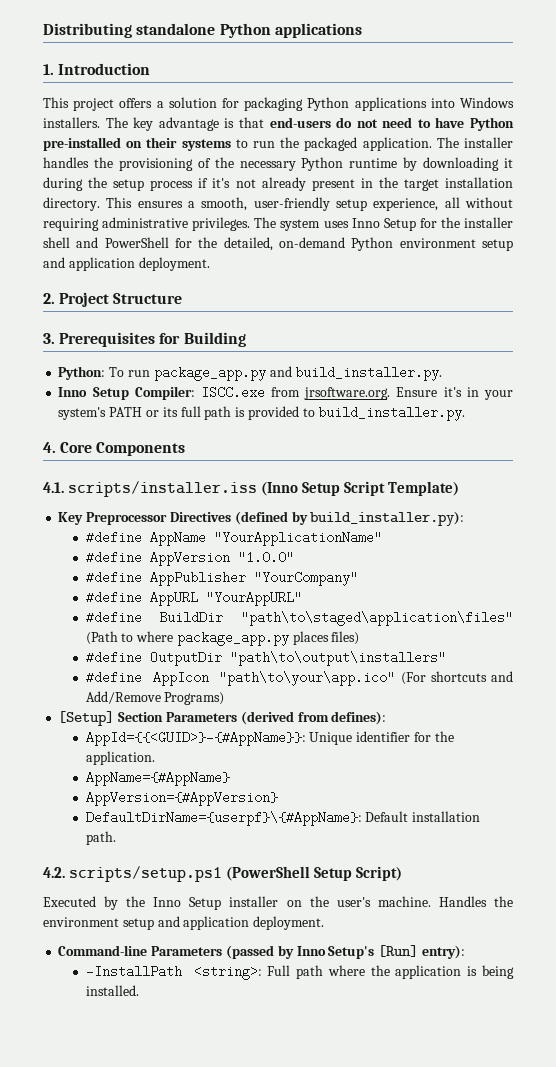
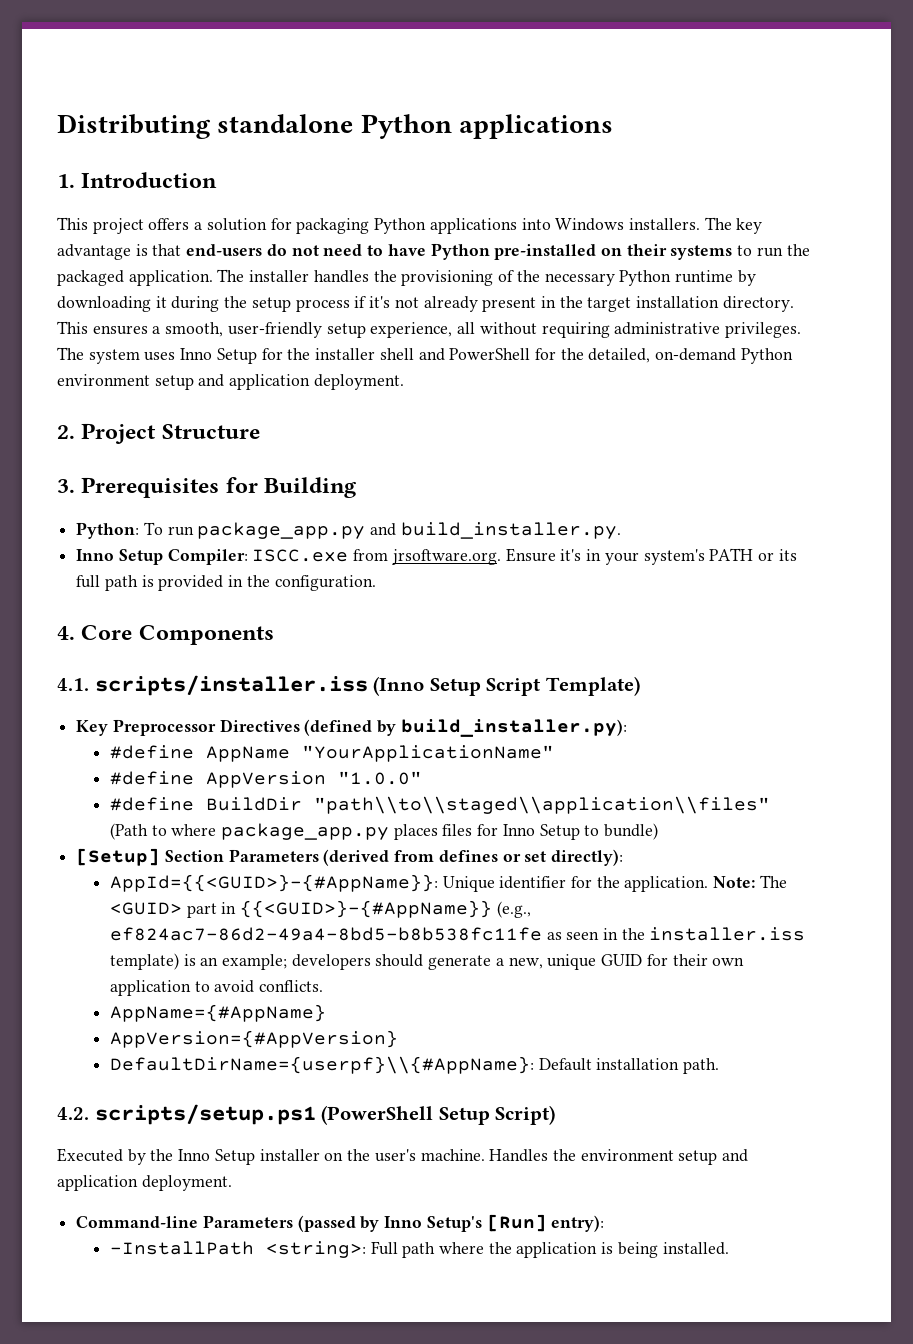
[302,406,466,421] to build_installer.py. -> [228,575,376,591] in the configuration.
[85,571,358,586] [85,591,302,606] // #define AppPublisher "YourCompany" // #define AppURL "YourAppURL" -> (422, 778) none
[240,611,513,626] "path\to\staged\application\files" -> [313,796,770,814] "path\\to\\staged\\application\\files"
[331,631,360,645] [85,651,446,666] [85,671,513,686] [85,691,225,705] files) // #define OutputDir "path\to\output\installers" // #define AppIcon "path\to\your\app.ico" (For shortcuts and Add/Remove Programs) -> [442,823,659,840] files for Inno Setup to bundle)
[331,711,387,725] defines): -> [438,849,624,866] defines or set directly):
(155, 758) none -> [713,875,787,888] [109,900,531,918] [109,927,806,941] [109,953,745,970] [109,980,324,996] Note: The <GUID> part in {{<GUID>}-{#AppName}} (e.g., ef824ac7-86d2-49a4-8bd5-b8b538fc11fe as seen in the installer.iss template) is an example; developers should generate a new, unique GUID for their own application to avoid conflicts.
[85,811,362,826] DefaultDirName={userpf}\{#AppName}: -> [109,1056,534,1074] DefaultDirName={userpf}\\{#AppName}:

